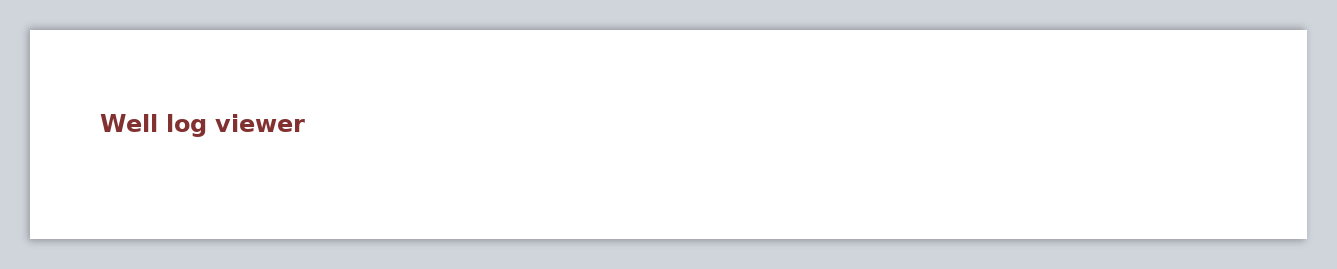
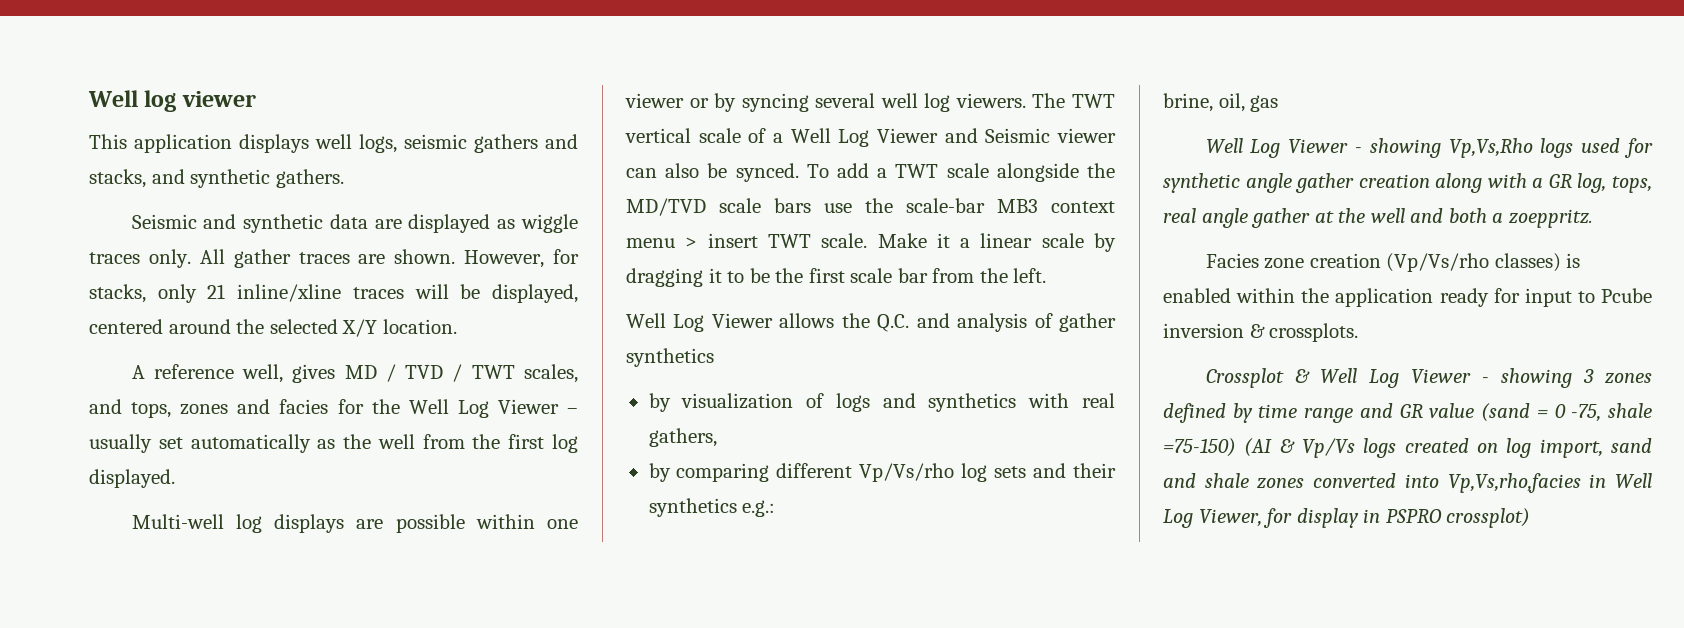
(305, 123) none -> [89,134,578,153] [89,169,344,188] [131,214,578,233] [89,249,579,268] [89,284,578,303] [89,319,457,337] [131,364,578,383] [89,399,579,418] [89,434,578,453] [89,469,175,488] [131,514,578,533] [625,93,1115,112] [625,128,1116,147] [626,163,1115,182] [626,198,1115,216] [626,233,1116,252] [626,268,1047,287] [626,313,1116,332] [626,348,714,367] [648,393,1115,412] [648,428,717,447] [648,463,1116,482] [648,498,776,517] [1163,93,1279,112] [1205,138,1653,158] [1163,173,1652,193] [1163,208,1593,228] [1205,253,1581,272] [1163,288,1652,307] [1163,323,1359,342] [1205,368,1652,388] [1163,403,1652,423] [1163,438,1652,458] [1163,473,1652,493] [1163,508,1531,528] // This application displays well logs, seismic gathers and stacks, and synthetic gathers. // Seismic and synthetic data are displayed as wiggle traces only. All gather traces are shown. However, for stacks, only 21 inline/xline traces will be displayed, centered around the selected X/Y location. // A reference well, gives MD / TVD / TWT scales, and tops, zones and facies for the Well Log Viewer – usually set automatically as the well from the first log displayed. // Multi-well log displays are possible within one viewer or by syncing several well log viewers. The TWT vertical scale of a Well Log Viewer and Seismic viewer can also be synced. To add a TWT scale alongside the MD/TVD scale bars use the scale-bar MB3 context menu > insert TWT scale. Make it a linear scale by dragging it to be the first scale bar from the left. // Well Log Viewer allows the Q.C. and analysis of gather synthetics // by visualization of logs and synthetics with real gathers, // by comparing different Vp/Vs/rho log sets and their synthetics e.g.: // brine, oil, gas // Well Log Viewer - showing Vp,Vs,Rho logs used for synthetic angle gather creation along with a GR log, tops, real angle gather at the well and both a zoeppritz. // Facies zone creation (Vp/Vs/rho classes) is enabled within the application ready for input to Pcube inversion & crossplots. // Crossplot & Well Log Viewer - showing 3 zones defined by time range and GR value (sand = 0 -75, shale =75-150) (AI & Vp/Vs logs created on log import, sand and shale zones converted into Vp,Vs,rho,facies in Well Log Viewer, for display in PSPRO crossplot)

